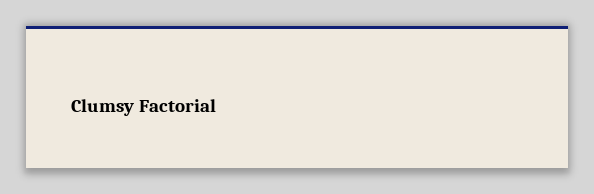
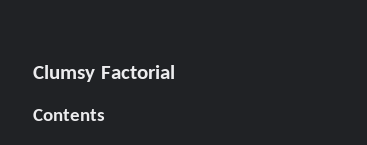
(216, 105) none -> [33,109,105,121] // Contents

